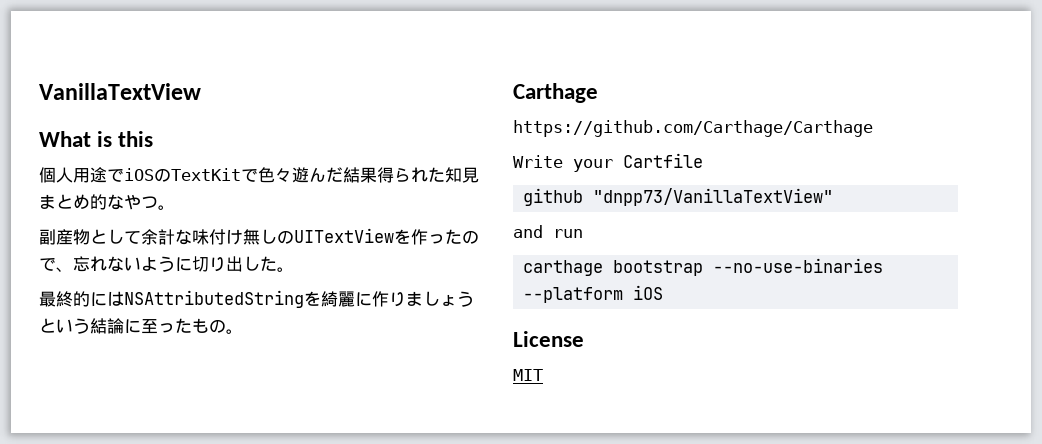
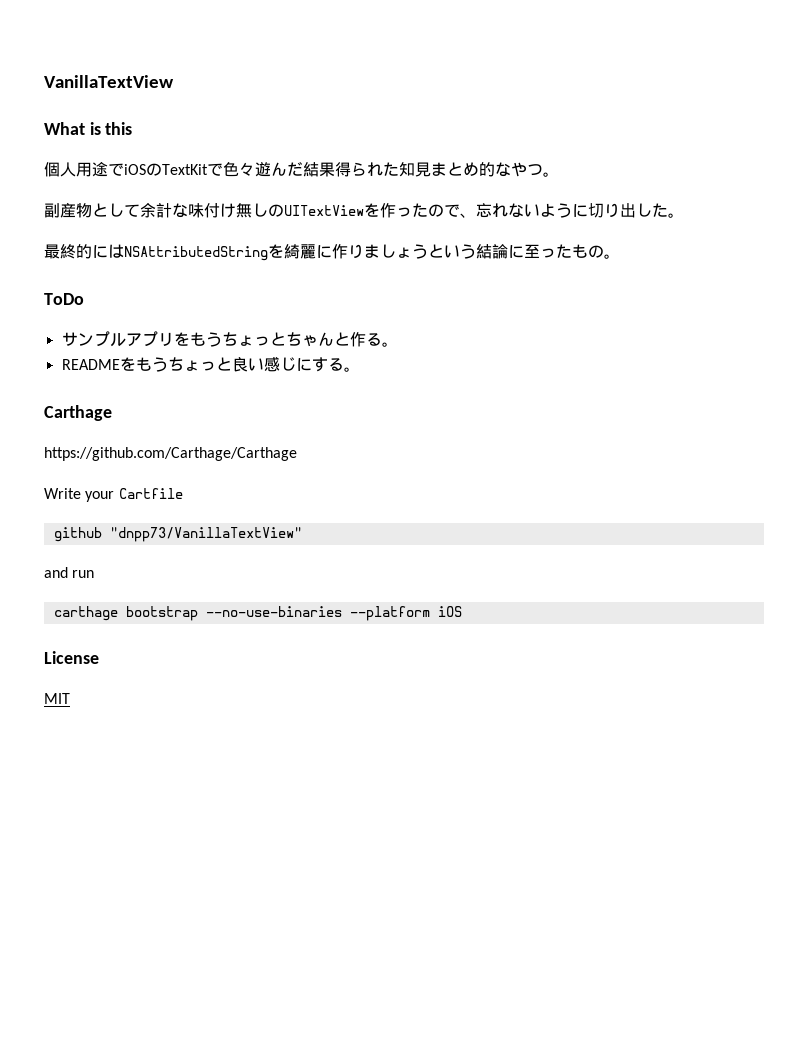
(243, 331) none -> [44,293,84,305] [61,331,398,347] [61,356,360,372] // ToDo // サンプルアプリをもうちょっとちゃんと作る。 // READMEをもうちょっと良い感じにする。

